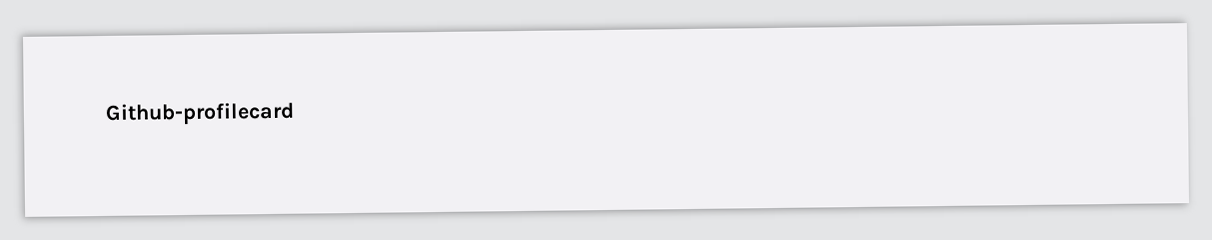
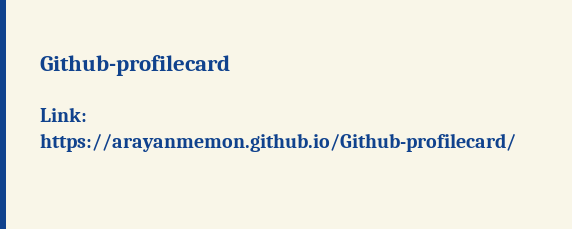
(295, 113) none -> [40,107,87,122] [40,133,516,152] // Link: https://arayanmemon.github.io/Github-profilecard/

